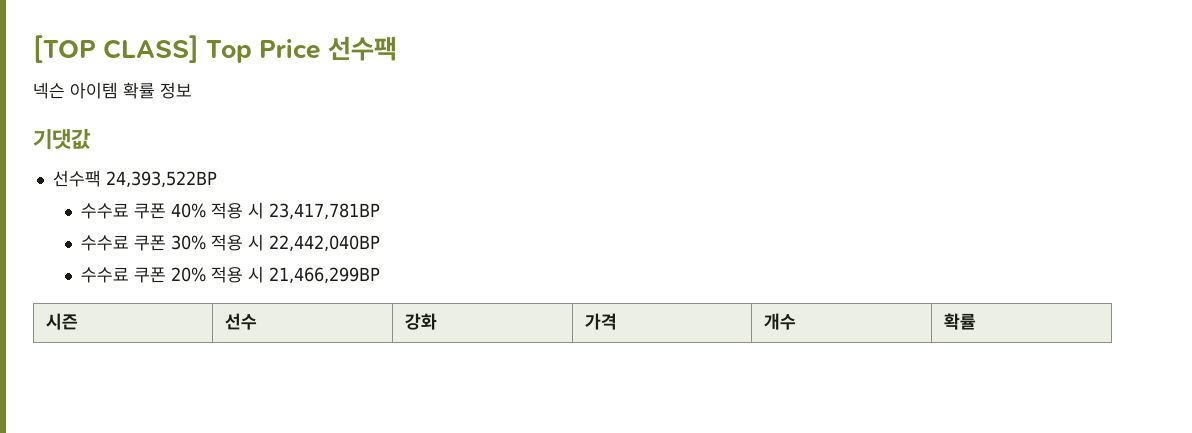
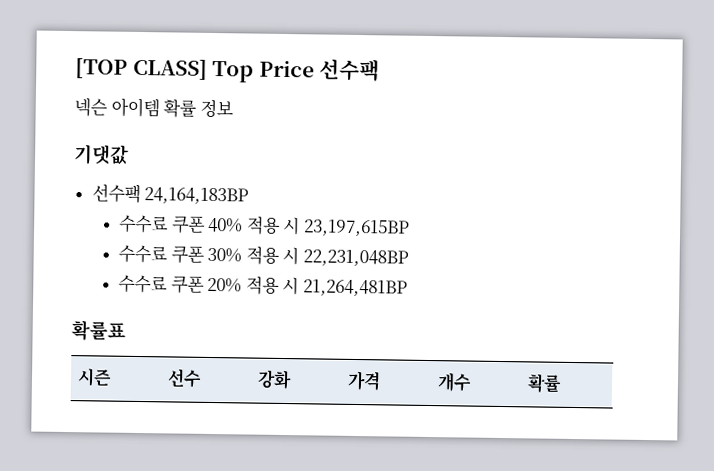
[105,171,217,188] 24,393,522BP -> [144,187,250,205] 24,164,183BP
[269,203,381,220] 23,417,781BP -> [302,219,410,237] 23,197,615BP
[269,235,381,252] 22,442,040BP -> [302,249,409,267] 22,231,048BP
[269,267,381,284] 21,466,299BP -> [302,279,408,297] [71,320,126,341] 21,264,481BP // 확률표

